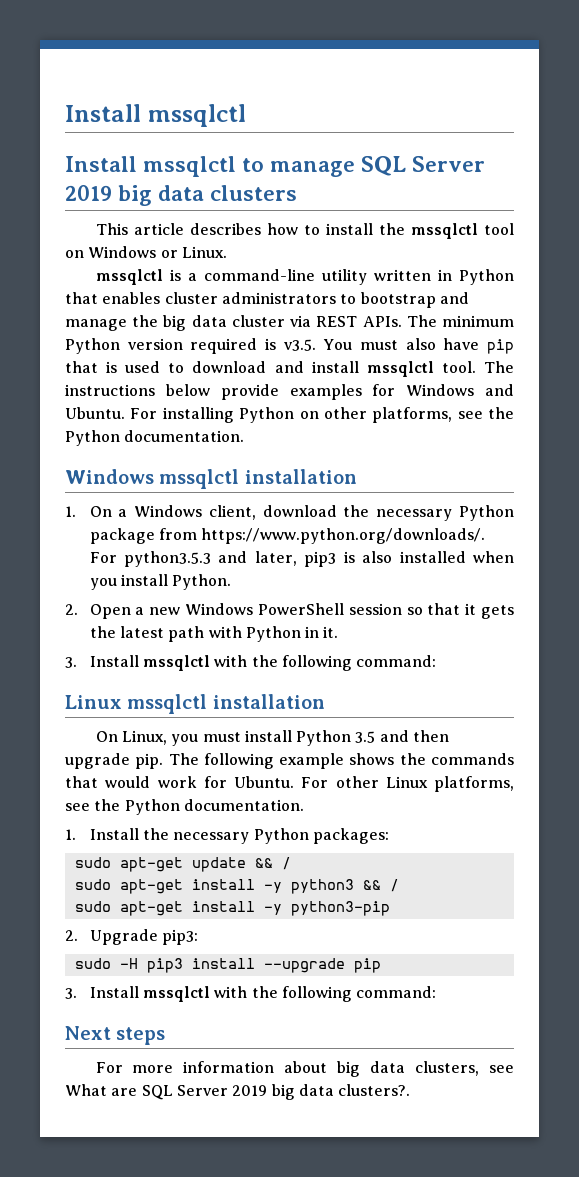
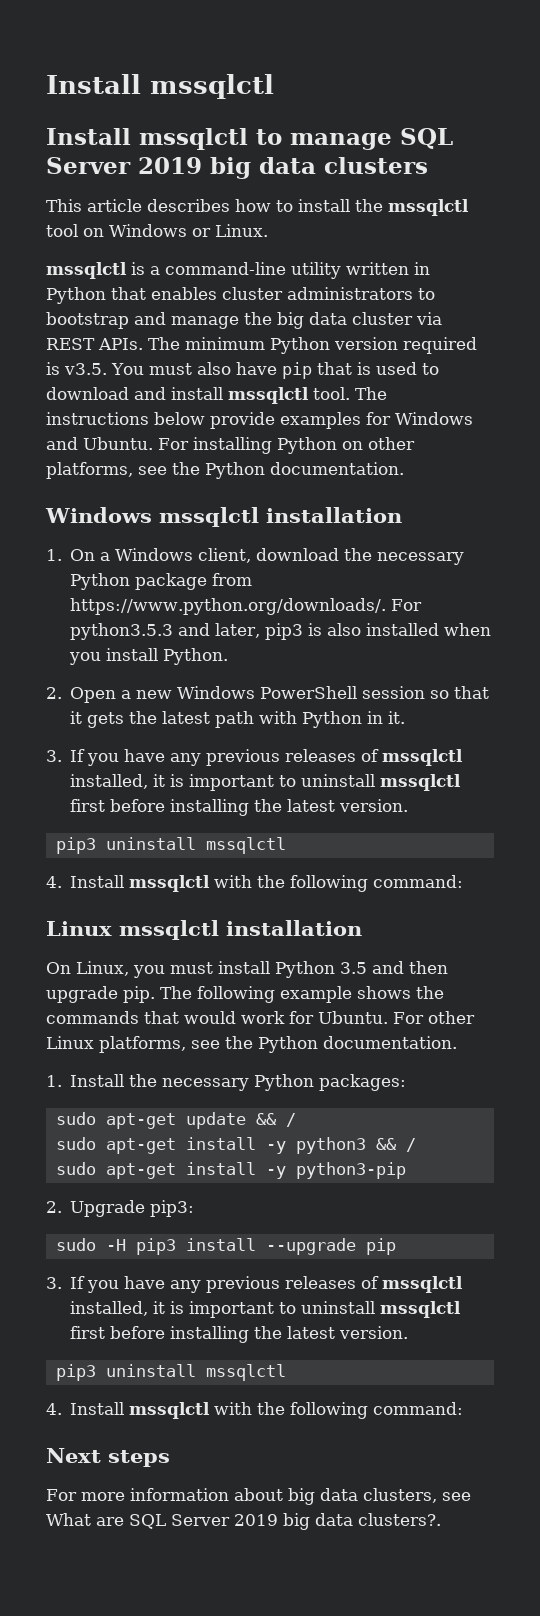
(77, 662) none -> [70,749,464,766] [70,774,462,791] [70,799,409,816] [55,837,286,854] [46,876,62,888] If you have any previous releases of mssqlctl installed, it is important to uninstall mssqlctl first before installing the latest version. // pip3 uninstall mssqlctl // 4.
(77, 993) none -> [70,1276,464,1293] [70,1301,462,1318] [70,1326,409,1343] [55,1364,286,1381] [46,1403,62,1415] If you have any previous releases of mssqlctl installed, it is important to uninstall mssqlctl first before installing the latest version. // pip3 uninstall mssqlctl // 4.

